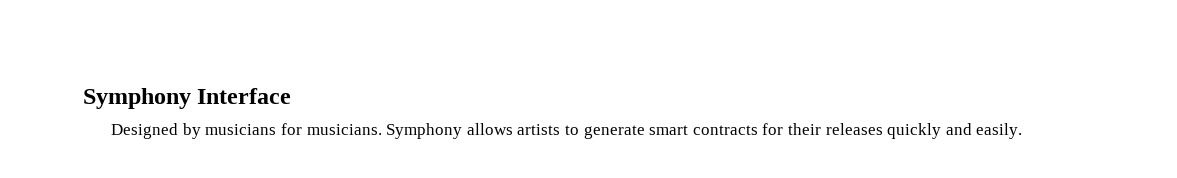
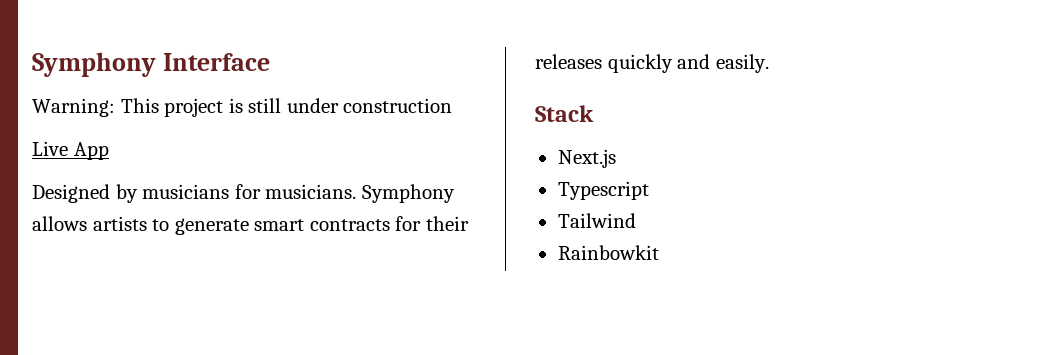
(292, 96) none -> [32,98,453,117] [32,141,109,160] // Warning: This project is still under construction // Live App
(1023, 131) none -> [535,105,594,122] [557,149,616,168] [557,181,649,200] [557,213,636,228] [557,245,659,260] // Stack // Next.js // Typescript // Tailwind // Rainbowkit

